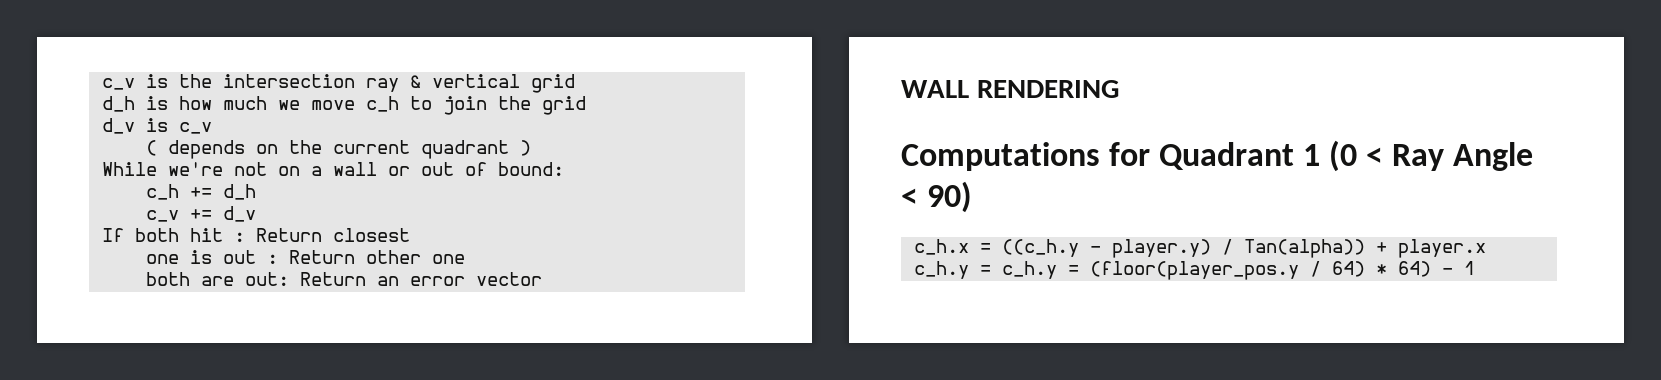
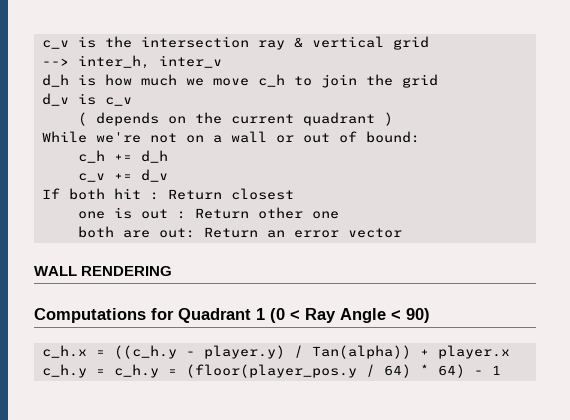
(575, 83) none -> [41,55,222,69] // --> inter_h, inter_v

